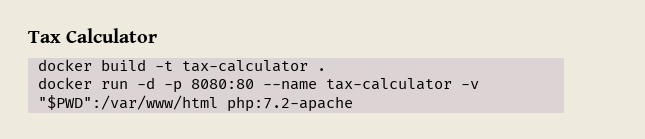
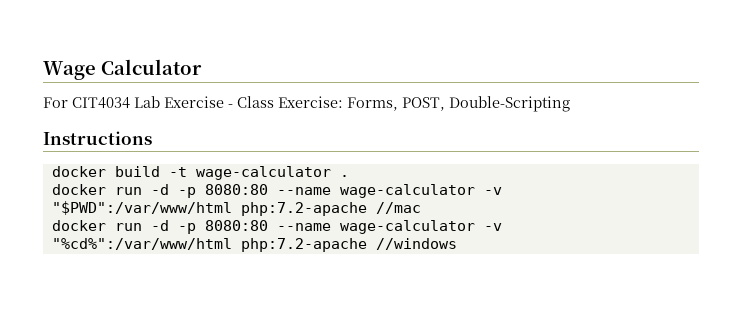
[28,31,61,43] Tax -> [43,61,96,80] Wage
(158, 35) none -> [43,96,570,112] [43,131,152,145] // For CIT4034 Lab Exercise - Class Exercise: Forms, POST, Double-Scripting // Instructions
[181,60,308,72] tax-calculator -> [195,166,331,180] wage-calculator
[325,78,452,90] tax-calculator -> [339,184,475,198] wage-calculator
(353, 104) none -> [375,202,421,214] [51,220,502,234] [51,238,457,252] //mac // docker run -d -p 8080:80 --name wage-calculator -v "%cd%":/var/www/html php:7.2-apache //windows

